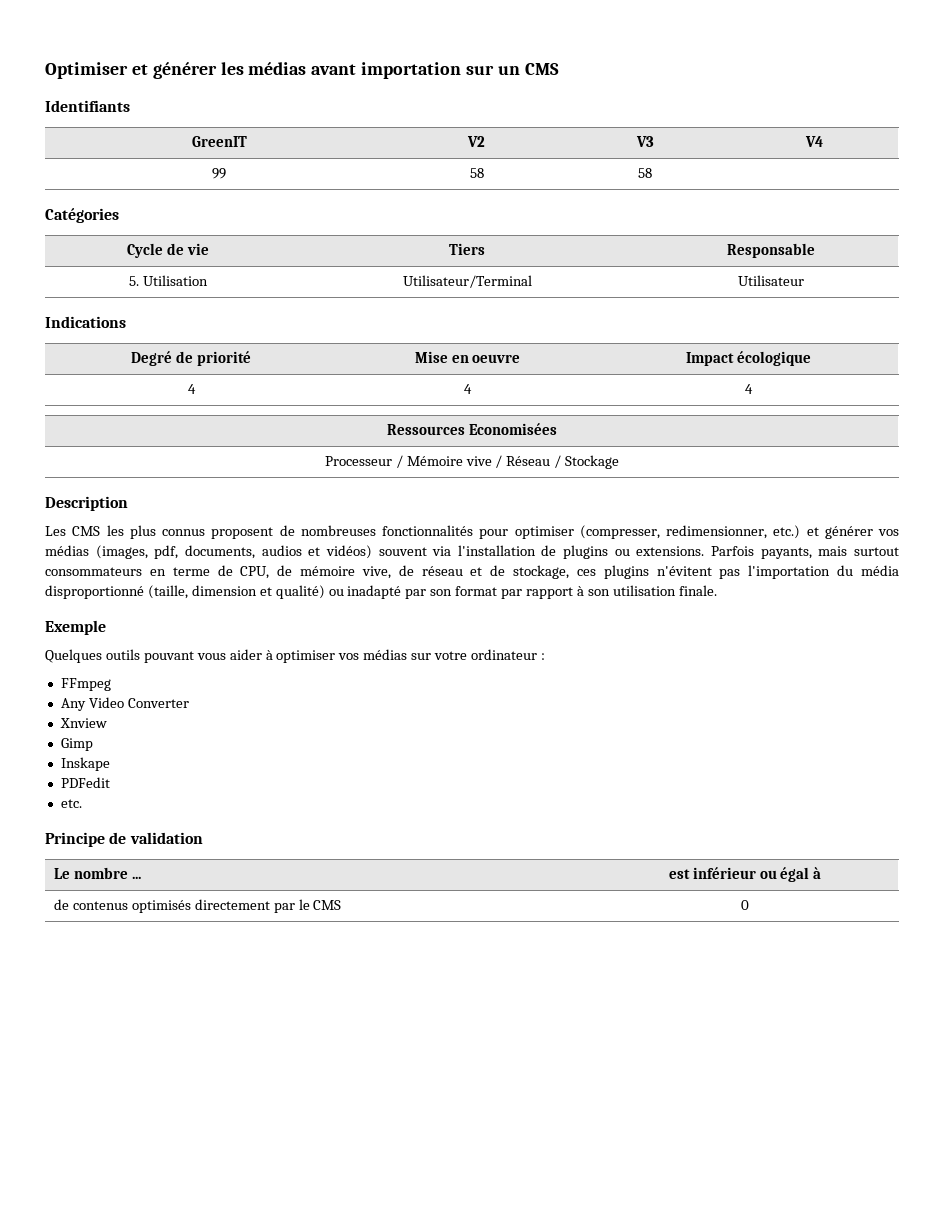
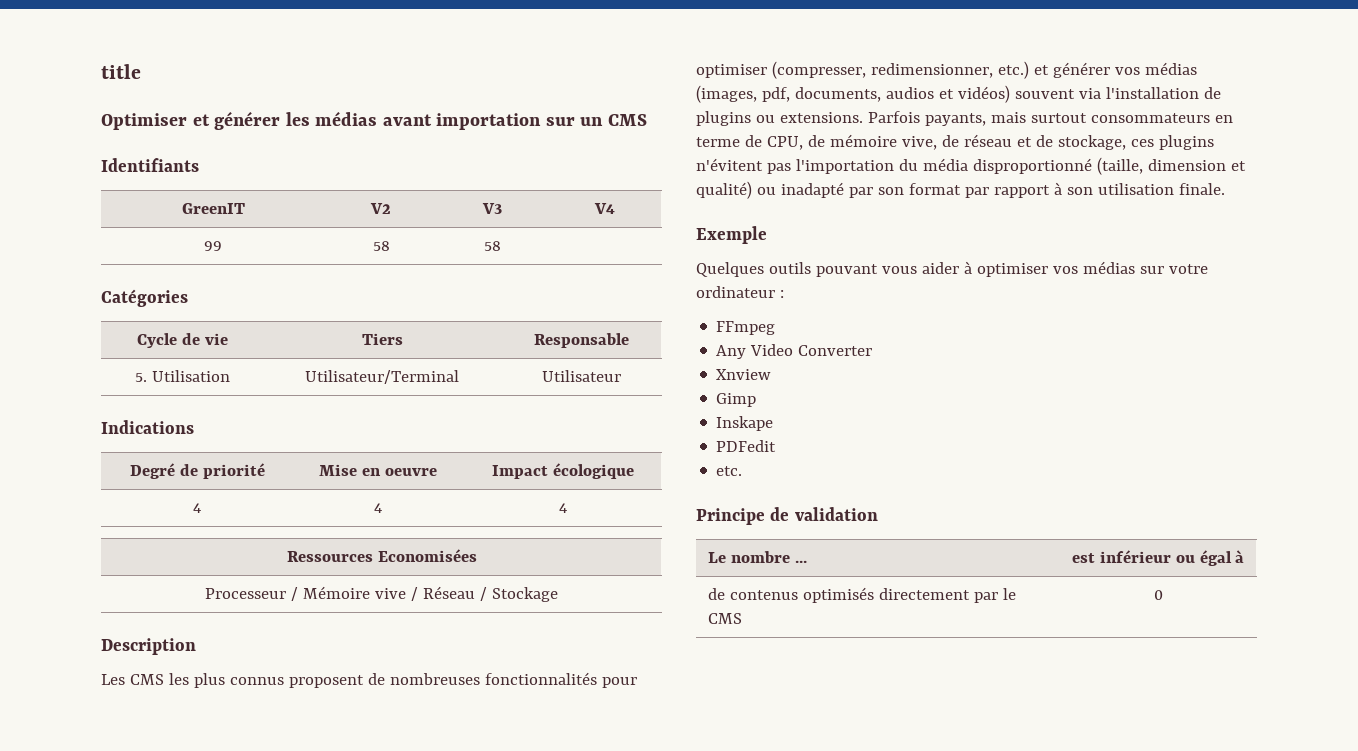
(45, 70) none -> [101,64,141,79] title //

